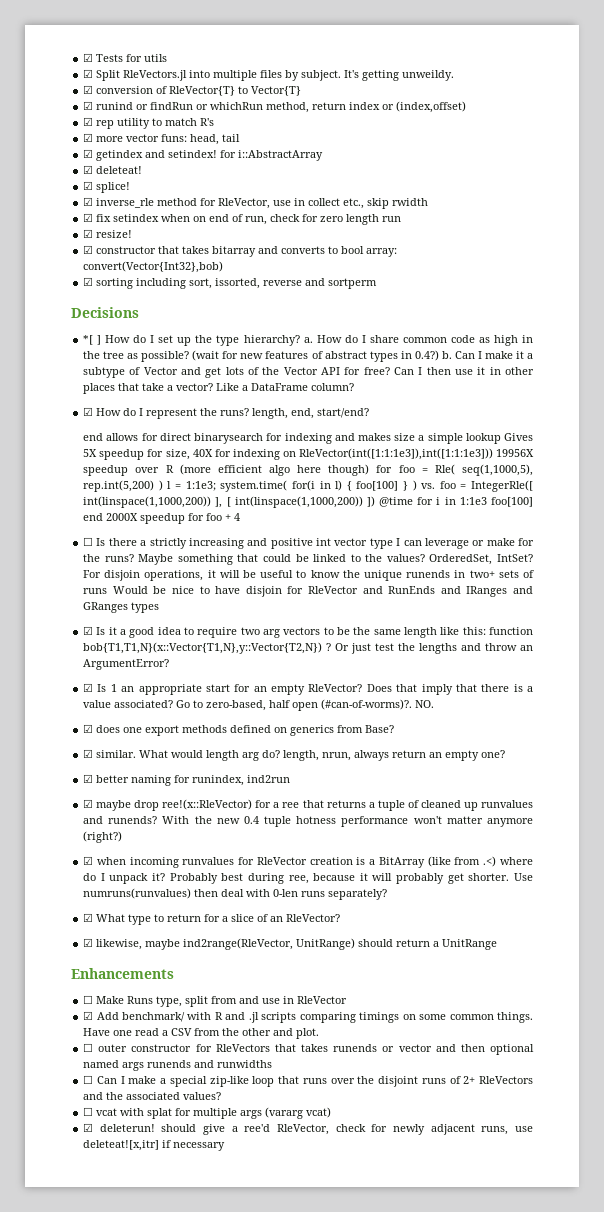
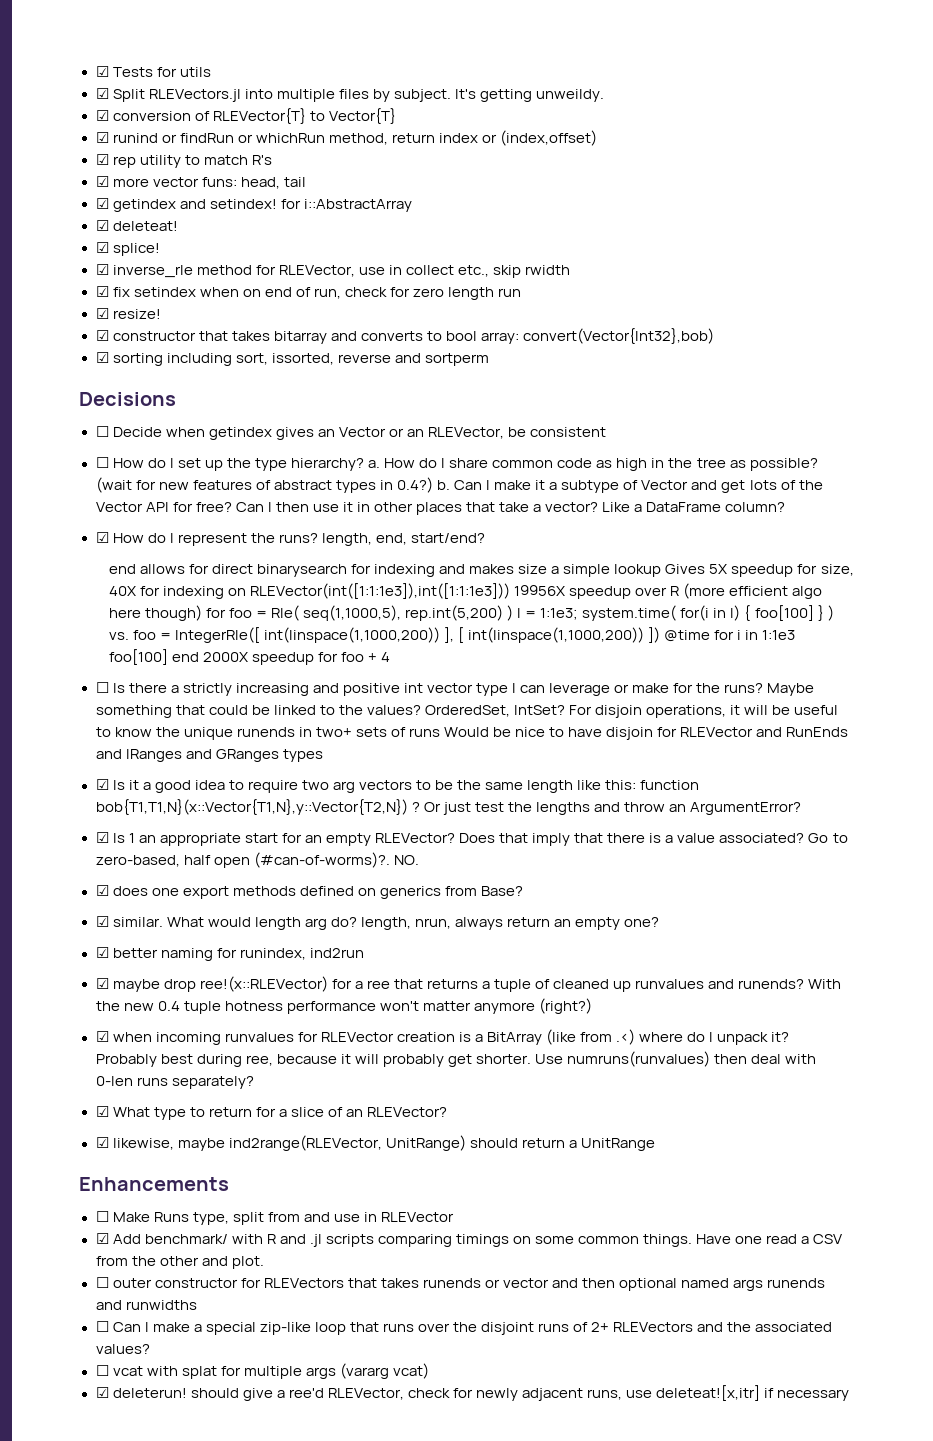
[123,70,188,81] RleVectors.jl -> [148,89,241,102] RLEVectors.jl
[169,86,236,96] RleVector{T} -> [212,108,306,124] RLEVector{T}
[218,198,271,209] RleVector, -> [278,265,355,277] RLEVector,
[83,335,102,345] *[ ] -> [95,426,607,440] [95,457,109,468] ☐ Decide when getindex gives an Vector or an RLEVector, be consistent // ☐
[298,448,493,460] RleVector(int([1:1:1e3]),int([1:1:1e3])) -> [249,583,510,599] RLEVector(int([1:1:1e3]),int([1:1:1e3]))
[307,586,358,594] RleVector -> [680,727,754,737] RLEVector
[308,684,363,692] RleVector? -> [374,833,455,843] RLEVector?
[162,799,253,810] ree!(x::RleVector) -> [199,976,328,992] ree!(x::RLEVector)
[256,857,307,865] RleVector -> [320,1032,394,1042] RLEVector
[286,914,341,922] RleVector? -> [367,1107,448,1117] RLEVector?
[183,938,294,950] ind2range(RleVector, -> [228,1135,382,1151] ind2range(RLEVector,
[297,996,348,1004] RleVector -> [380,1212,454,1222] RLEVector
[215,1044,270,1052] RleVectors -> [263,1278,344,1288] RLEVectors
[478,1076,533,1084] RleVectors -> [613,1322,694,1332] RLEVectors
[277,1124,330,1135] RleVector, -> [327,1388,404,1400] RLEVector,

